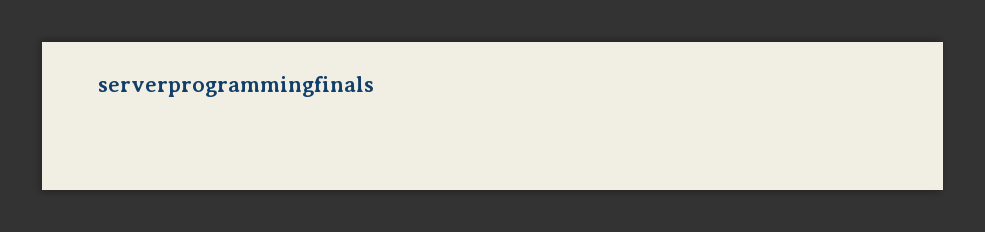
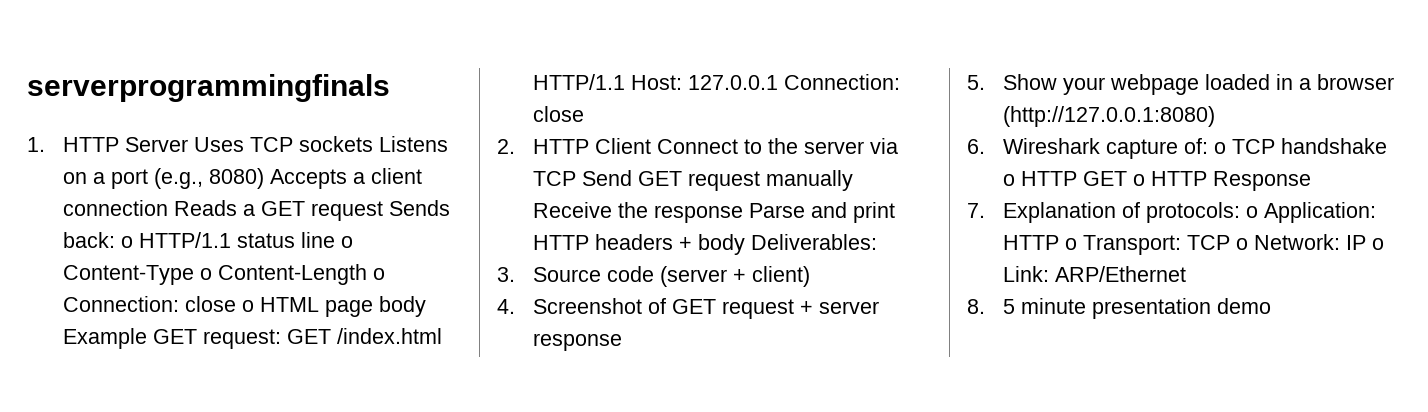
(374, 86) none -> [27,136,449,152] [63,168,423,189] [63,200,451,221] [63,232,354,248] [63,264,386,285] [63,296,427,317] [63,328,443,349] [533,74,901,90] [533,106,585,122] [497,138,899,154] [533,170,854,191] [533,202,896,223] [533,234,878,255] [497,266,811,287] [497,298,880,319] [533,333,623,351] [967,74,1395,95] [1003,106,1216,127] [967,138,1388,159] [1003,171,1312,191] [967,202,1377,223] [1003,234,1385,255] [1003,266,1187,282] [967,298,1272,319] // 1. HTTP Server Uses TCP sockets Listens on a port (e.g., 8080) Accepts a client connection Reads a GET request Sends back: o HTTP/1.1 status line o Content-Type o Content-Length o Connection: close o HTML page body Example GET request: GET /index.html HTTP/1.1 Host: 127.0.0.1 Connection: close // 2. HTTP Client Connect to the server via TCP Send GET request manually Receive the response Parse and print HTTP headers + body Deliverables: // 3. Source code (server + client) // 4. Screenshot of GET request + server response // 5. Show your webpage loaded in a browser (http://127.0.0.1:8080) // 6. Wireshark capture of: o TCP handshake o HTTP GET o HTTP Response // 7. Explanation of protocols: o Application: HTTP o Transport: TCP o Network: IP o Link: ARP/Ethernet // 8. 5 minute presentation demo

